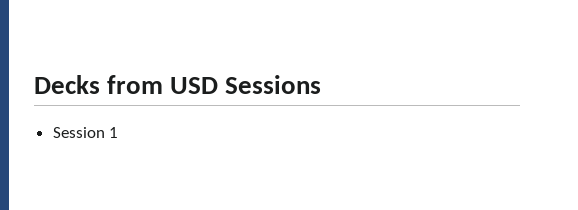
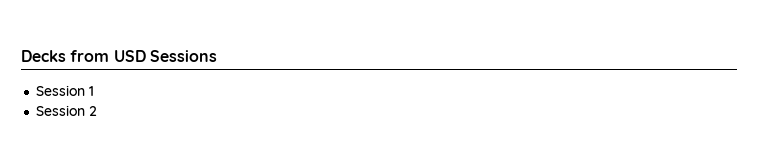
(119, 132) none -> [36,105,98,116] // Session 2

